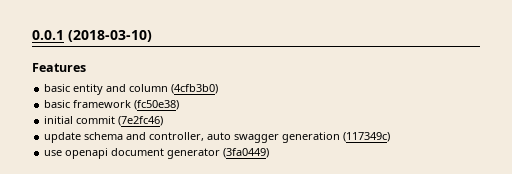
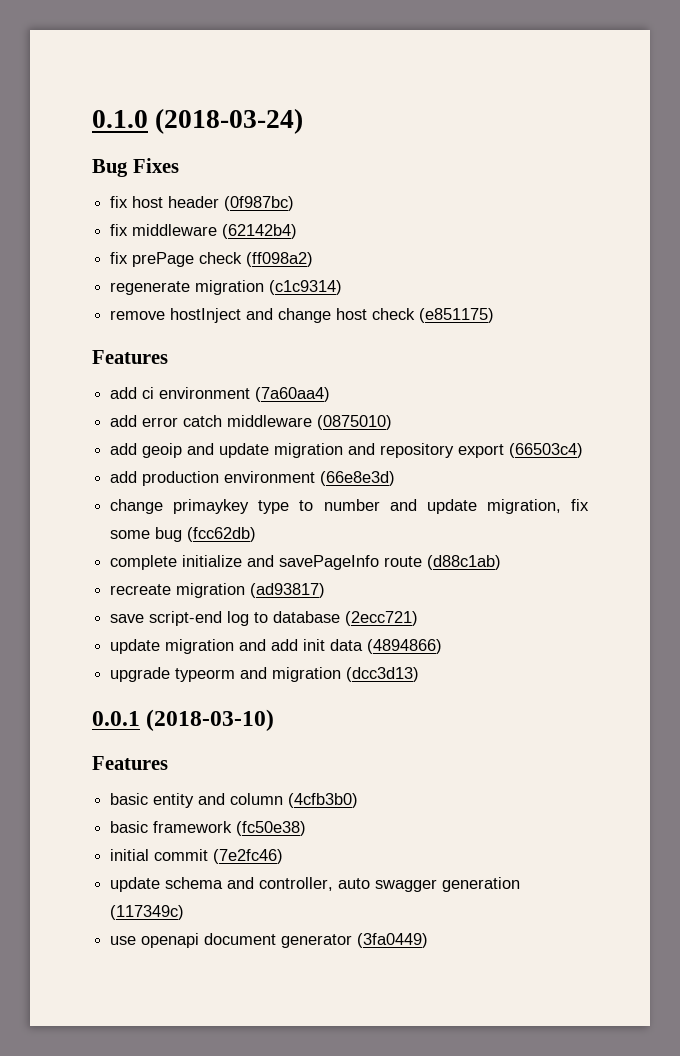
(32, 35) none -> [92,108,304,134] [92,158,179,177] [110,196,295,211] [110,224,298,239] [110,252,314,267] [110,280,343,295] [110,308,495,323] [92,350,168,364] [110,387,331,402] [110,415,393,430] [110,443,584,458] [110,471,396,486] [110,499,589,514] [110,527,257,542] [110,555,502,570] [110,583,326,598] [110,611,419,626] [110,639,443,654] [110,667,420,682] 0.1.0 (2018-03-24) // Bug Fixes // fix host header (0f987bc) // fix middleware (62142b4) // fix prePage check (ff098a2) // regenerate migration (c1c9314) // remove hostInject and change host check (e851175) // Features // add ci environment (7a60aa4) // add error catch middleware (0875010) // add geoip and update migration and repository export (66503c4) // add production environment (66e8e3d) // change primaykey type to number and update migration, fix some bug (fcc62db) // complete initialize and savePageInfo route (d88c1ab) // recreate migration (ad93817) // save script-end log to database (2ecc721) // update migration and add init data (4894866) // upgrade typeorm and migration (dcc3d13) //

